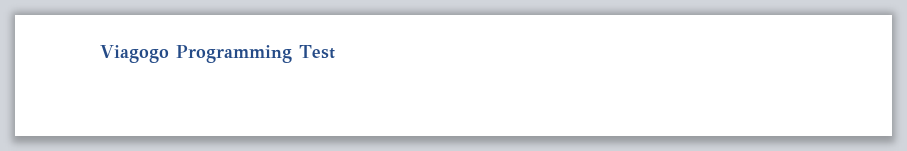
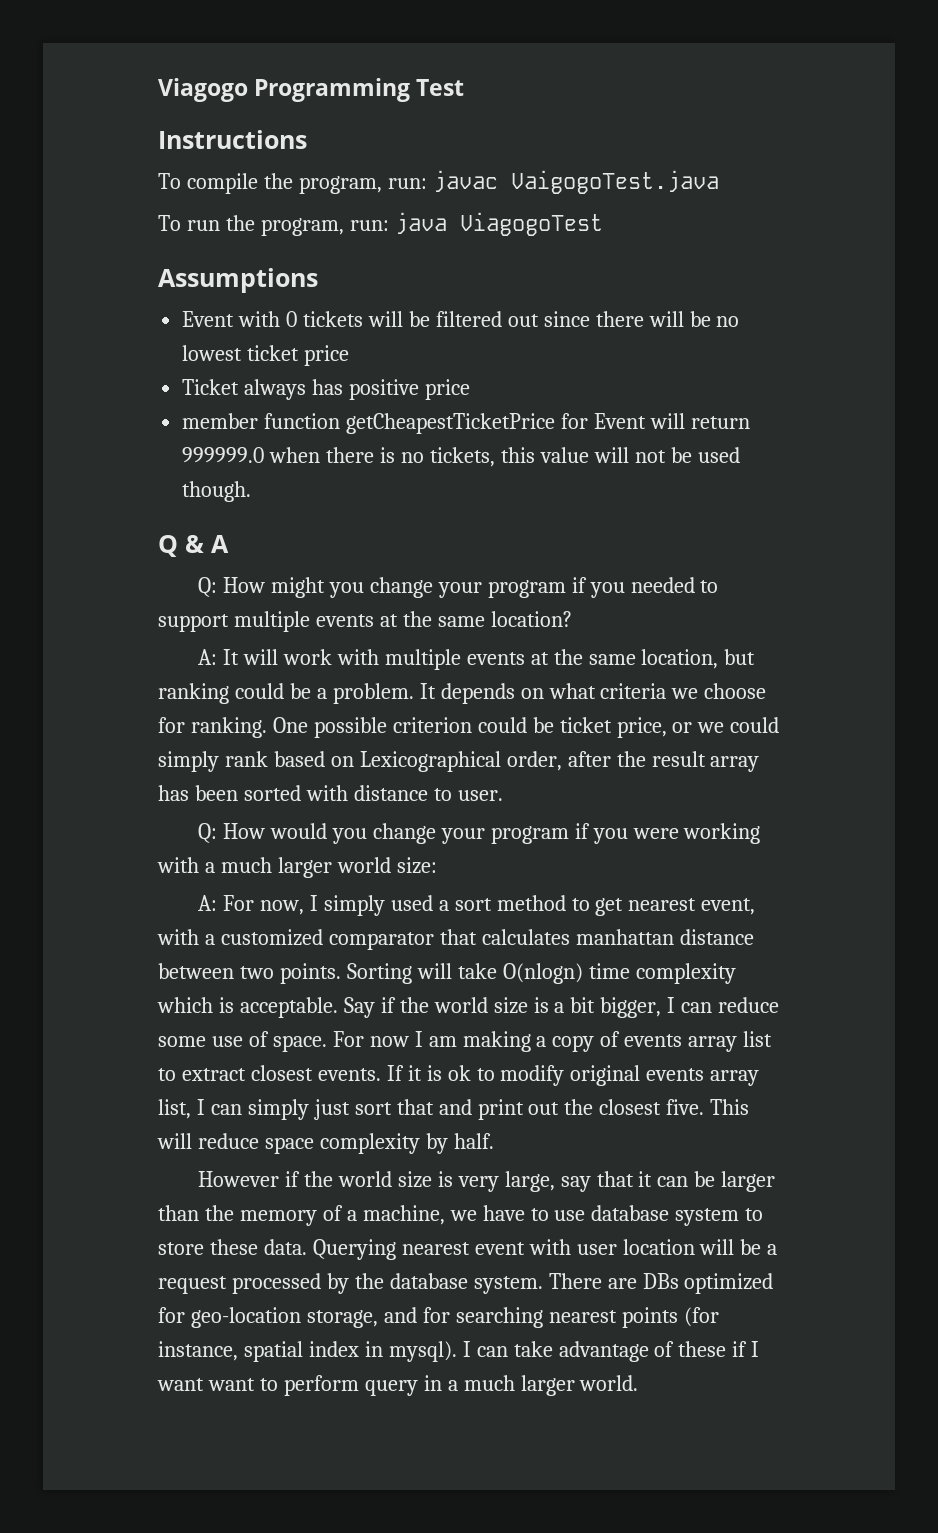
(335, 52) none -> [158,130,307,149] [158,170,719,194] [158,212,603,236] [158,268,318,293] [182,311,740,327] [182,345,350,366] [182,379,470,400] [182,413,750,434] [182,447,740,467] [182,481,252,502] [158,535,229,557] [198,577,719,598] [158,611,572,632] [198,649,756,670] [158,683,767,704] [158,717,780,738] [158,751,760,772] [158,785,503,801] [198,823,761,844] [157,857,437,878] [198,895,756,916] [157,929,754,950] [158,963,736,984] [157,997,780,1018] [158,1031,773,1052] [158,1065,760,1086] [158,1099,750,1120] [157,1133,494,1154] [198,1171,776,1192] [158,1205,764,1226] [158,1239,778,1260] [158,1273,774,1294] [158,1307,719,1328] [158,1341,760,1362] [157,1375,639,1396] // Instructions // To compile the program, run: javac VaigogoTest.java // To run the program, run: java ViagogoTest // Assumptions // Event with 0 tickets will be filtered out since there will be no lowest ticket price // Ticket always has positive price // member function getCheapestTicketPrice for Event will return 999999.0 when there is no tickets, this value will not be used though. // Q & A // Q: How might you change your program if you needed to support multiple events at the same location? // A: It will work with multiple events at the same location, but ranking could be a problem. It depends on what criteria we choose for ranking. One possible criterion could be ticket price, or we could simply rank based on Lexicographical order, after the result array has been sorted with distance to user. // Q: How would you change your program if you were working with a much larger world size: // A: For now, I simply used a sort method to get nearest event, with a customized comparator that calculates manhattan distance between two points. Sorting will take O(nlogn) time complexity which is acceptable. Say if the world size is a bit bigger, I can reduce some use of space. For now I am making a copy of events array list to extract closest events. If it is ok to modify original events array list, I can simply just sort that and print out the closest five. This will reduce space complexity by half. // However if the world size is very large, say that it can be larger than the memory of a machine, we have to use database system to store these data. Querying nearest event with user location will be a request processed by the database system. There are DBs optimized for geo-location storage, and for searching nearest points (for instance, spatial index in mysql). I can take advantage of these if I want want to perform query in a much larger world.

